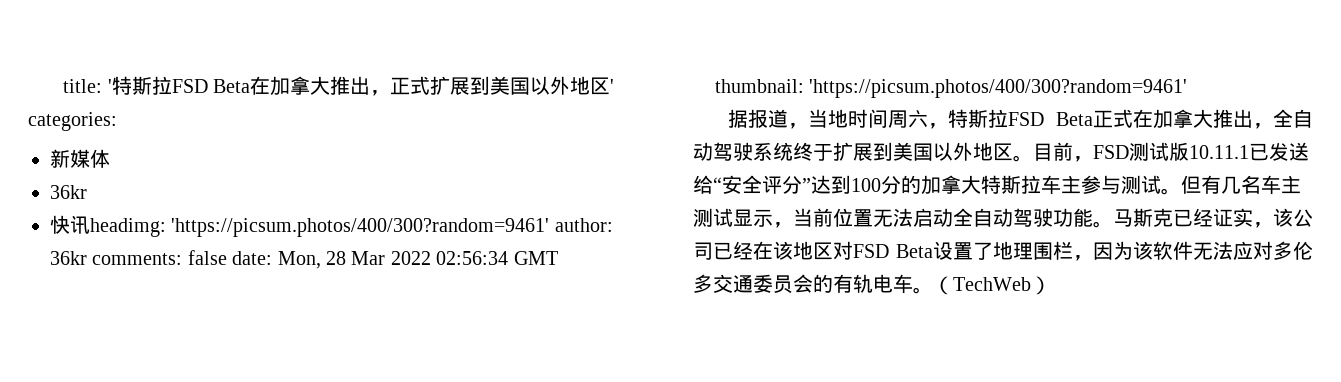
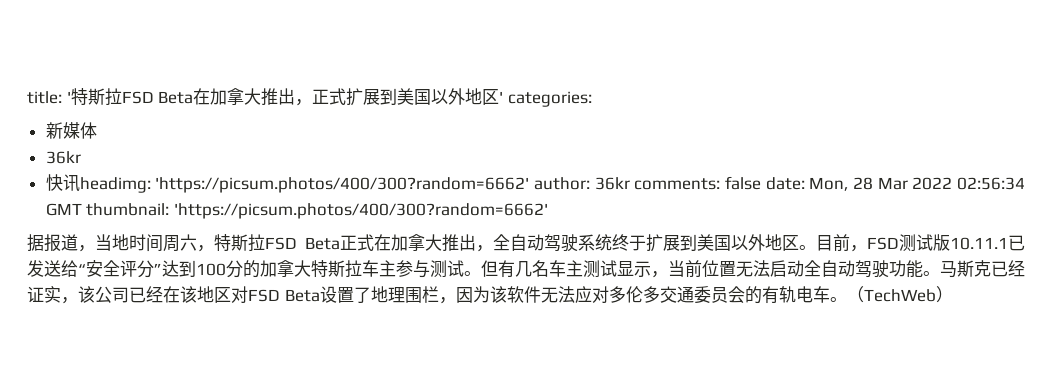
[171,218,550,237] 'https://picsum.photos/400/300?random=9461' -> [155,177,530,193] 'https://picsum.photos/400/300?random=6662'
[809,79,1188,98] 'https://picsum.photos/400/300?random=9461' -> [173,203,548,219] 'https://picsum.photos/400/300?random=6662'

